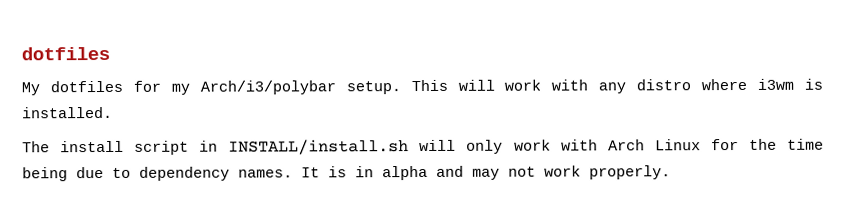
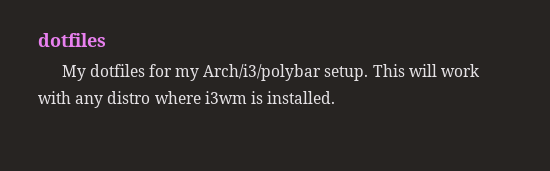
[22,138,825,155] [22,165,671,182] // The install script in INSTALL/install.sh will only work with Arch Linux for the time being due to dependency names. It is in alpha and may not work properly. -> (336, 97) none

